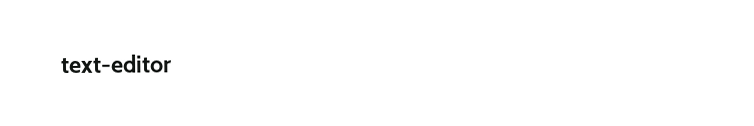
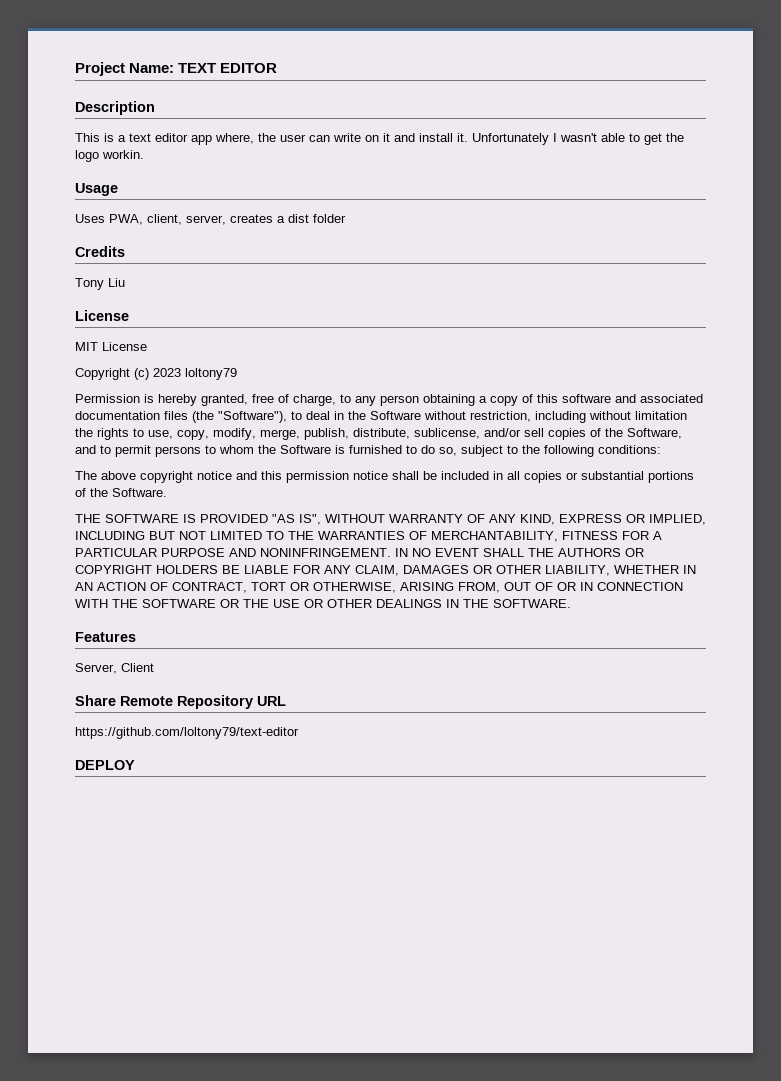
[60,54,173,74] text-editor -> [75,62,278,76] [75,101,155,115] [75,133,684,145] [75,150,144,162] [75,183,118,196] [75,214,346,225] [75,246,125,257] [75,278,125,290] [75,310,129,321] [75,342,147,351] [75,368,237,380] [75,394,703,406] [75,411,687,423] [75,428,682,440] [75,445,661,457] [75,471,694,483] [75,488,167,497] [75,514,706,525] [75,531,662,542] [75,548,644,557] [75,565,696,576] [75,582,683,593] [75,599,571,608] [75,632,136,642] [75,663,154,674] [75,695,286,709] [75,727,299,739] [75,760,135,770] Project Name: TEXT EDITOR // Description // This is a text editor app where, the user can write on it and install it. Unfortunately I wasn't able to get the logo workin. // Usage // Uses PWA, client, server, creates a dist folder // Credits // Tony Liu // License // MIT License // Copyright (c) 2023 loltony79 // Permission is hereby granted, free of charge, to any person obtaining a copy of this software and associated documentation files (the "Software"), to deal in the Software without restriction, including without limitation the rights to use, copy, modify, merge, publish, distribute, sublicense, and/or sell copies of the Software, and to permit persons to whom the Software is furnished to do so, subject to the following conditions: // The above copyright notice and this permission notice shall be included in all copies or substantial portions of the Software. // THE SOFTWARE IS PROVIDED "AS IS", WITHOUT WARRANTY OF ANY KIND, EXPRESS OR IMPLIED, INCLUDING BUT NOT LIMITED TO THE WARRANTIES OF MERCHANTABILITY, FITNESS FOR A PARTICULAR PURPOSE AND NONINFRINGEMENT. IN NO EVENT SHALL THE AUTHORS OR COPYRIGHT HOLDERS BE LIABLE FOR ANY CLAIM, DAMAGES OR OTHER LIABILITY, WHETHER IN AN ACTION OF CONTRACT, TORT OR OTHERWISE, ARISING FROM, OUT OF OR IN CONNECTION WITH THE SOFTWARE OR THE USE OR OTHER DEALINGS IN THE SOFTWARE. // Features // Server, Client // Share Remote Repository URL // https://github.com/loltony79/text-editor // DEPLOY

